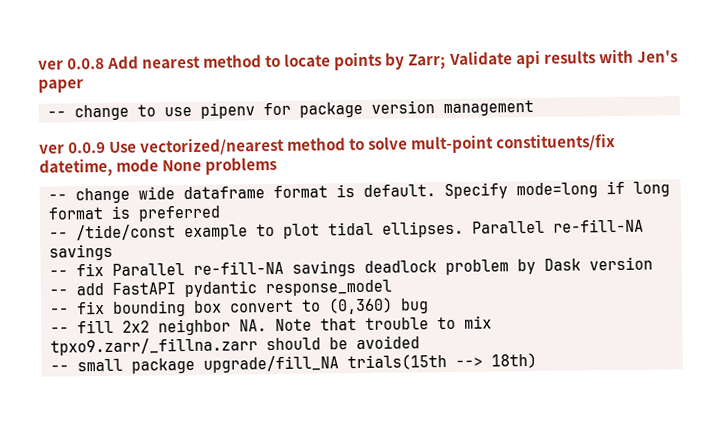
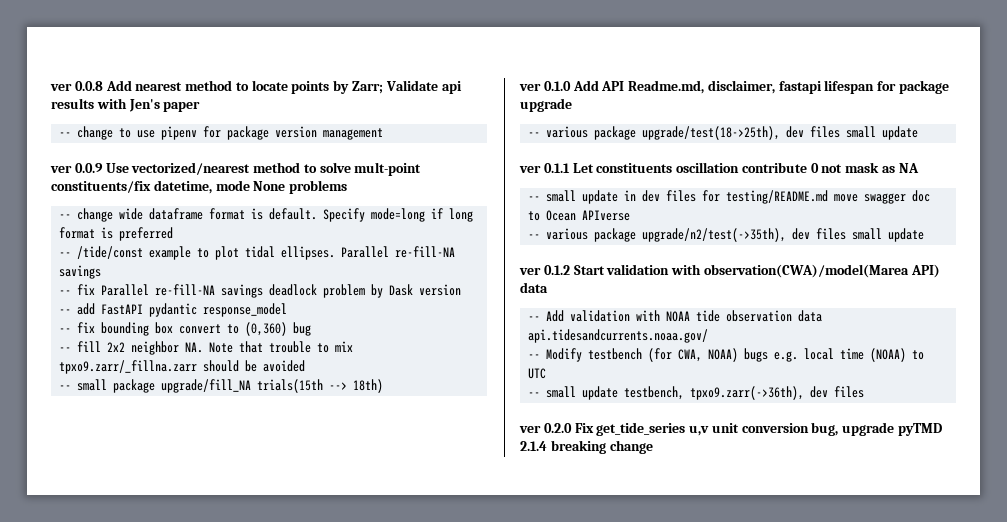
(537, 360) none -> [519,80,950,94] [520,98,572,112] [528,126,919,140] [519,162,919,173] [528,190,931,204] [528,210,631,221] [528,228,925,242] [519,264,940,278] [520,282,548,293] [528,310,823,322] [528,329,709,343] [528,348,925,362] [528,368,547,379] [528,386,865,400] [519,422,943,436] [520,440,653,454] // ver 0.1.0 Add API Readme.md, disclaimer, fastapi lifespan for package upgrade // -- various package upgrade/test(18->25th), dev files small update // ver 0.1.1 Let constituents oscillation contribute 0 not mask as NA // -- small update in dev files for testing/README.md move swagger doc to Ocean APIverse // -- various package upgrade/n2/test(->35th), dev files small update // ver 0.1.2 Start validation with observation(CWA)/model(Marea API) data // -- Add validation with NOAA tide observation data api.tidesandcurrents.noaa.gov/ // -- Modify testbench (for CWA, NOAA) bugs e.g. local time (NOAA) to UTC // -- small update testbench, tpxo9.zarr(->36th), dev files // ver 0.2.0 Fix get_tide_series u,v unit conversion bug, upgrade pyTMD 2.1.4 breaking change

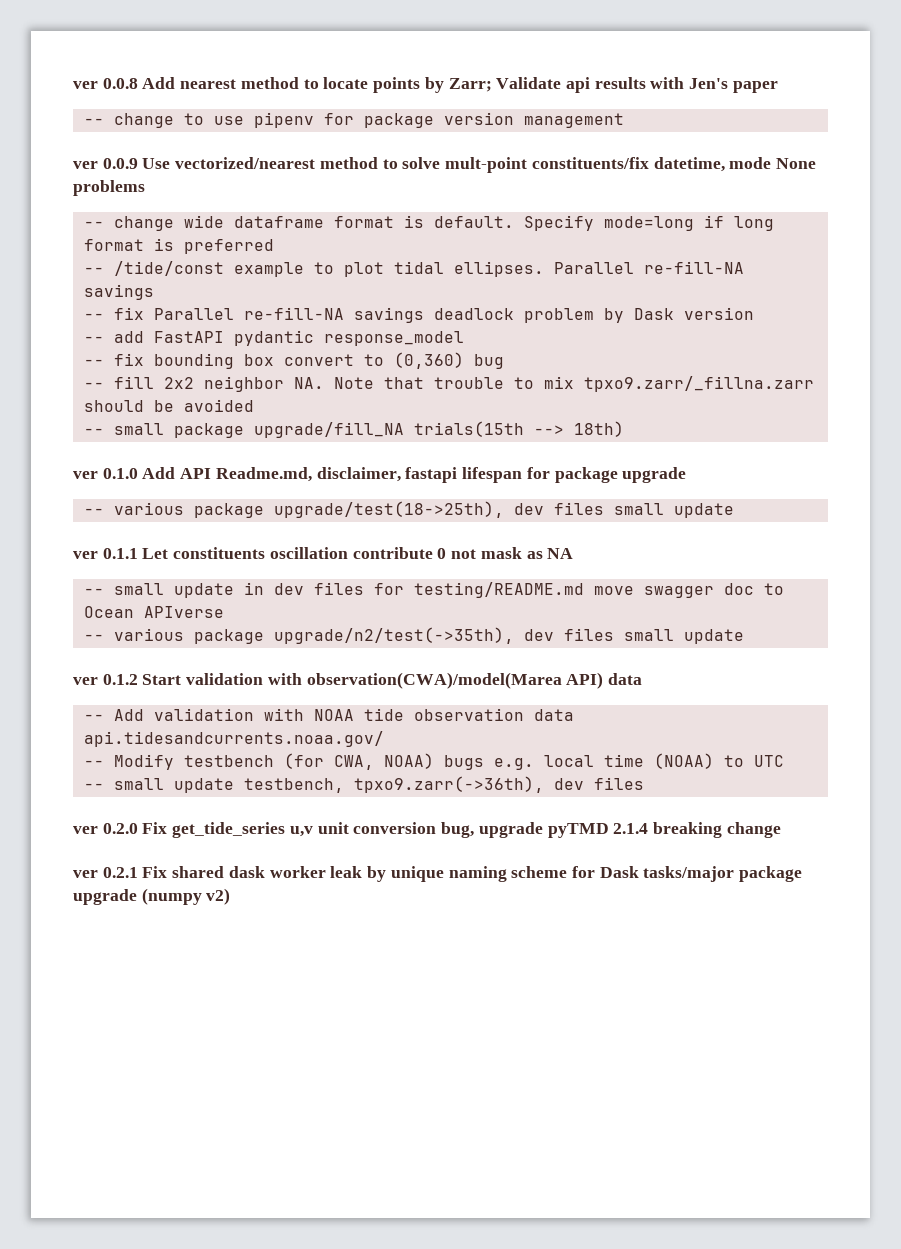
(653, 447) none -> [73,866,803,882] [73,888,231,905] // ver 0.2.1 Fix shared dask worker leak by unique naming scheme for Dask tasks/major package upgrade (numpy v2)

